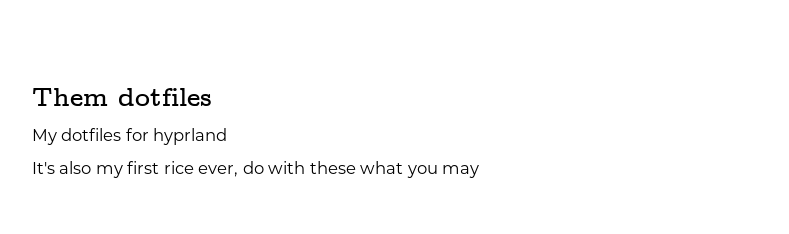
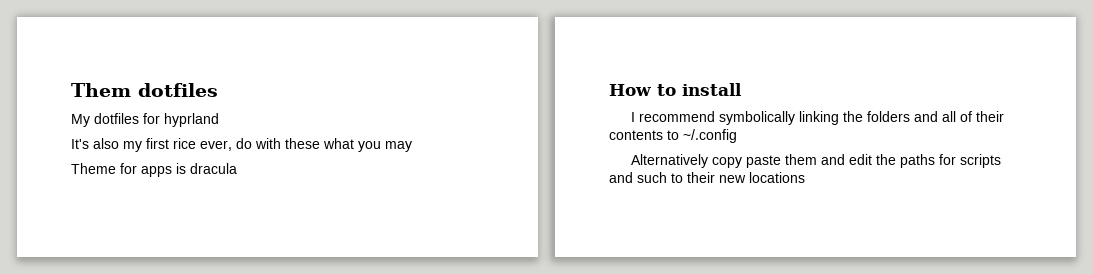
(480, 171) none -> [71,163,237,177] [609,83,742,96] [630,111,1004,125] [609,129,737,143] [630,154,1001,168] [609,172,805,183] // Theme for apps is dracula // How to install // I recommend symbolically linking the folders and all of their contents to ~/.config // Alternatively copy paste them and edit the paths for scripts and such to their new locations

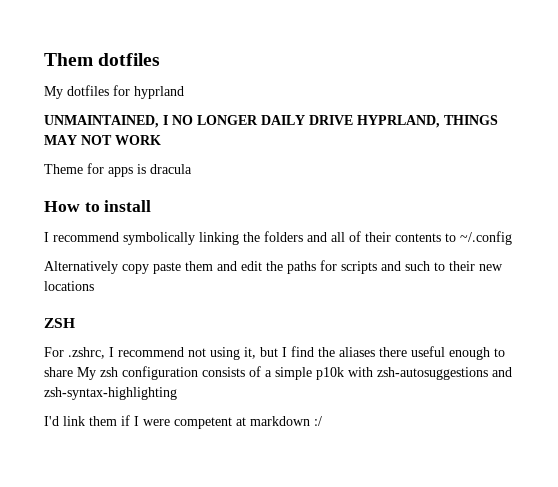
[71,138,412,152] It's also my first rice ever, do with these what you may -> [44,115,498,128] [44,135,161,145] UNMAINTAINED, I NO LONGER DAILY DRIVE HYPRLAND, THINGS MAY NOT WORK
(805, 177) none -> [44,318,75,328] [44,346,505,360] [44,366,512,380] [44,387,177,400] [44,415,322,429] // ZSH // For .zshrc, I recommend not using it, but I find the aliases there useful enough to share My zsh configuration consists of a simple p10k with zsh-autosuggestions and zsh-syntax-highlighting // I'd link them if I were competent at markdown :/

